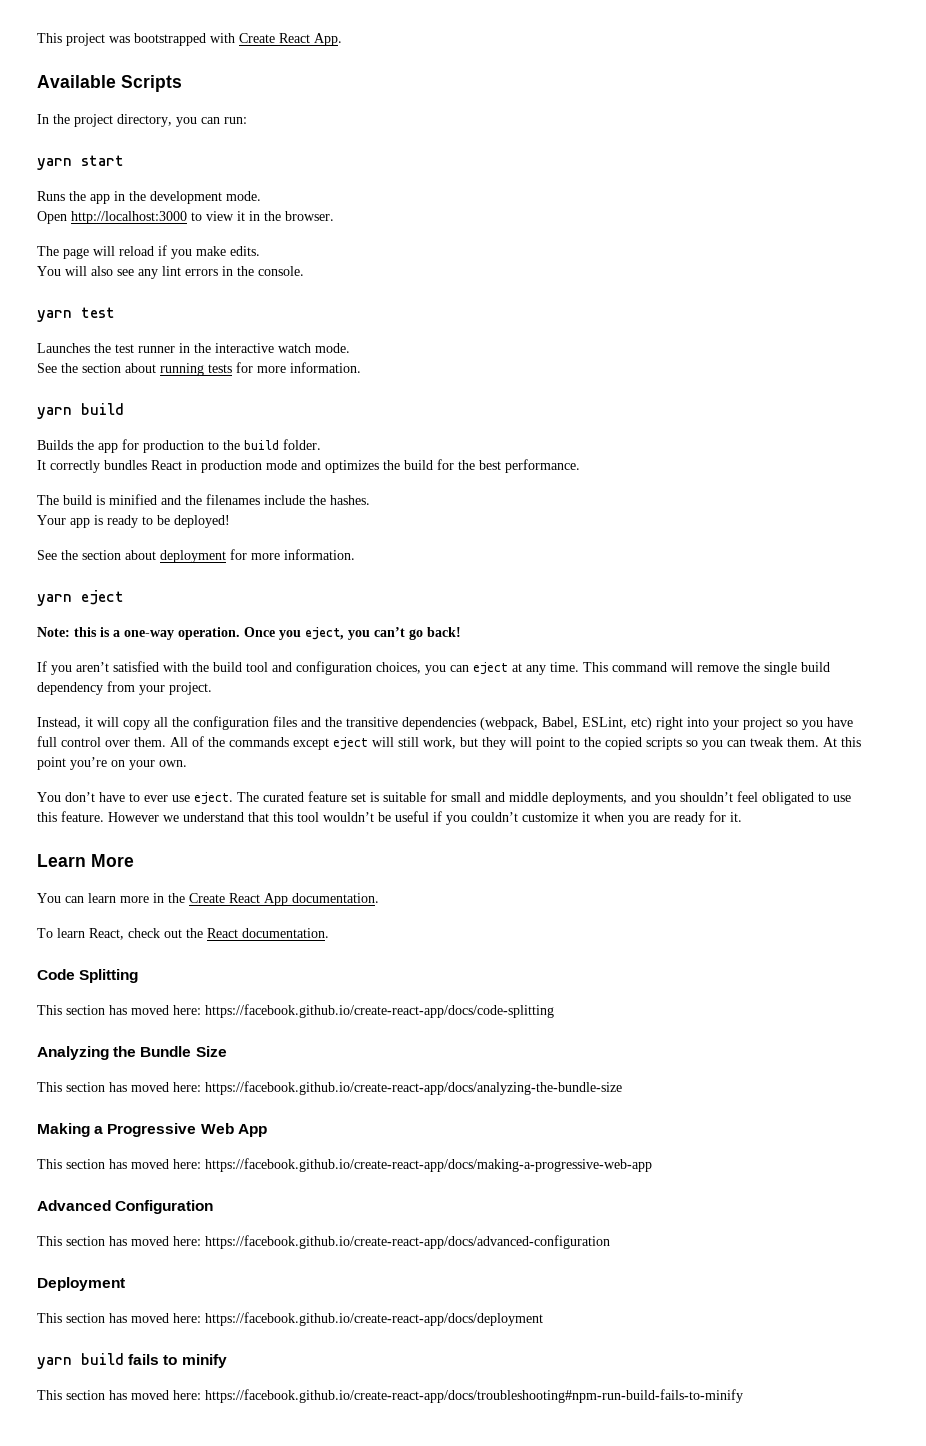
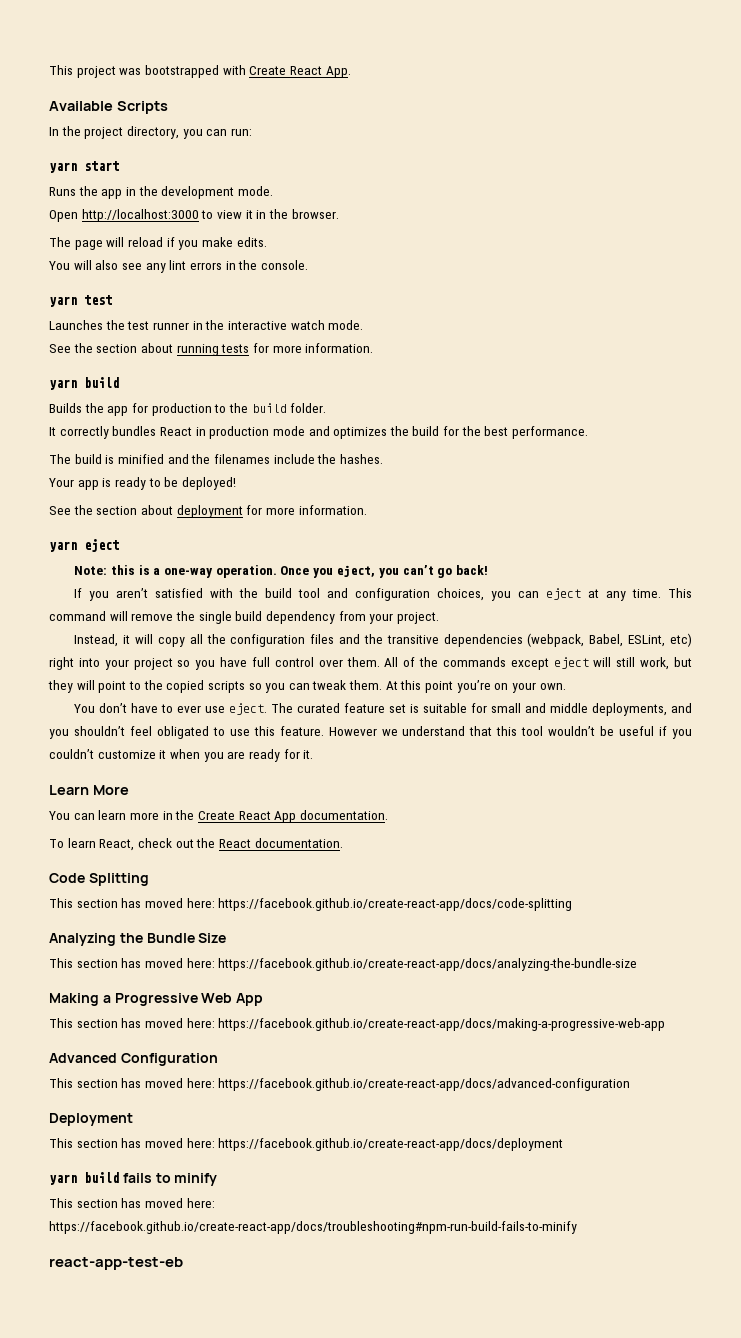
(743, 1396) none -> [49,1257,183,1270] // react-app-test-eb

